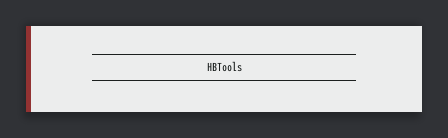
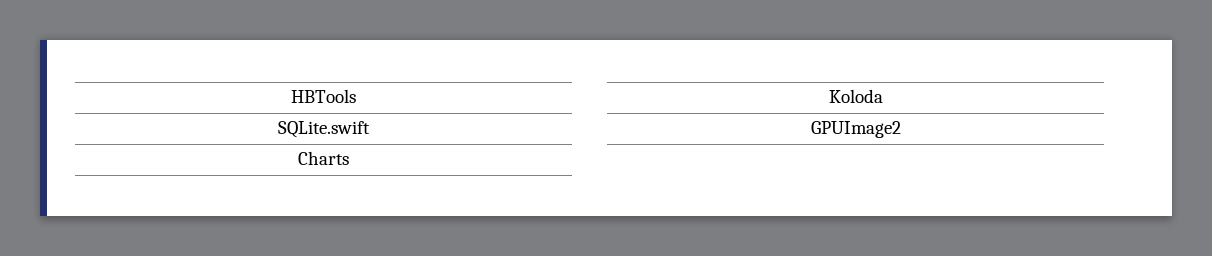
(242, 66) none -> [278,121,370,138] [298,151,349,165] [828,89,883,103] [810,121,901,138] // SQLite.swift // Charts // Koloda // GPUImage2

